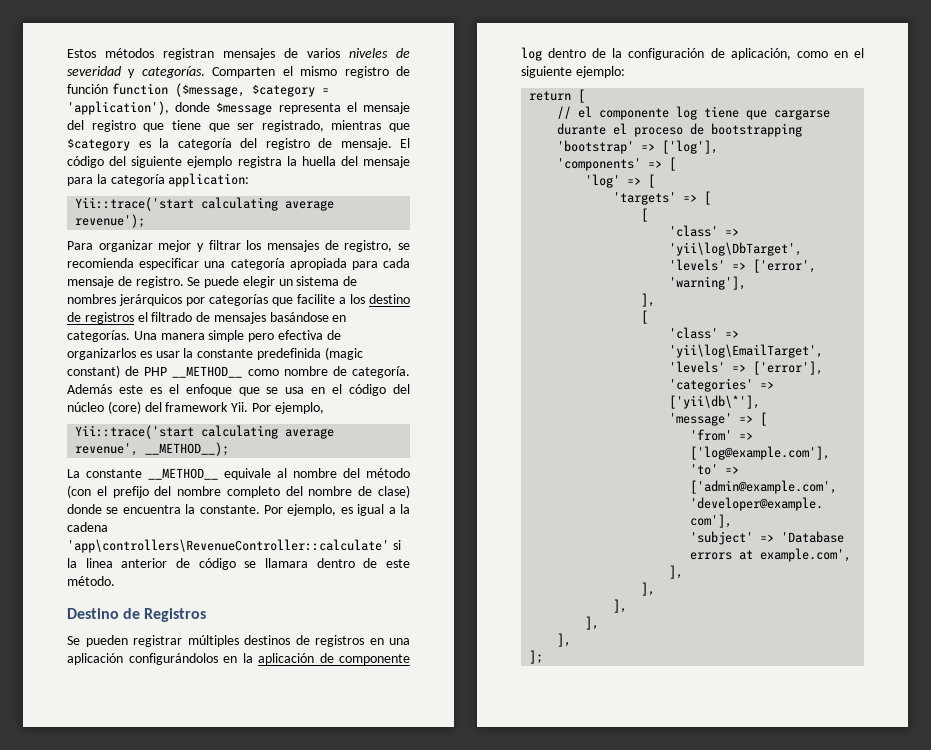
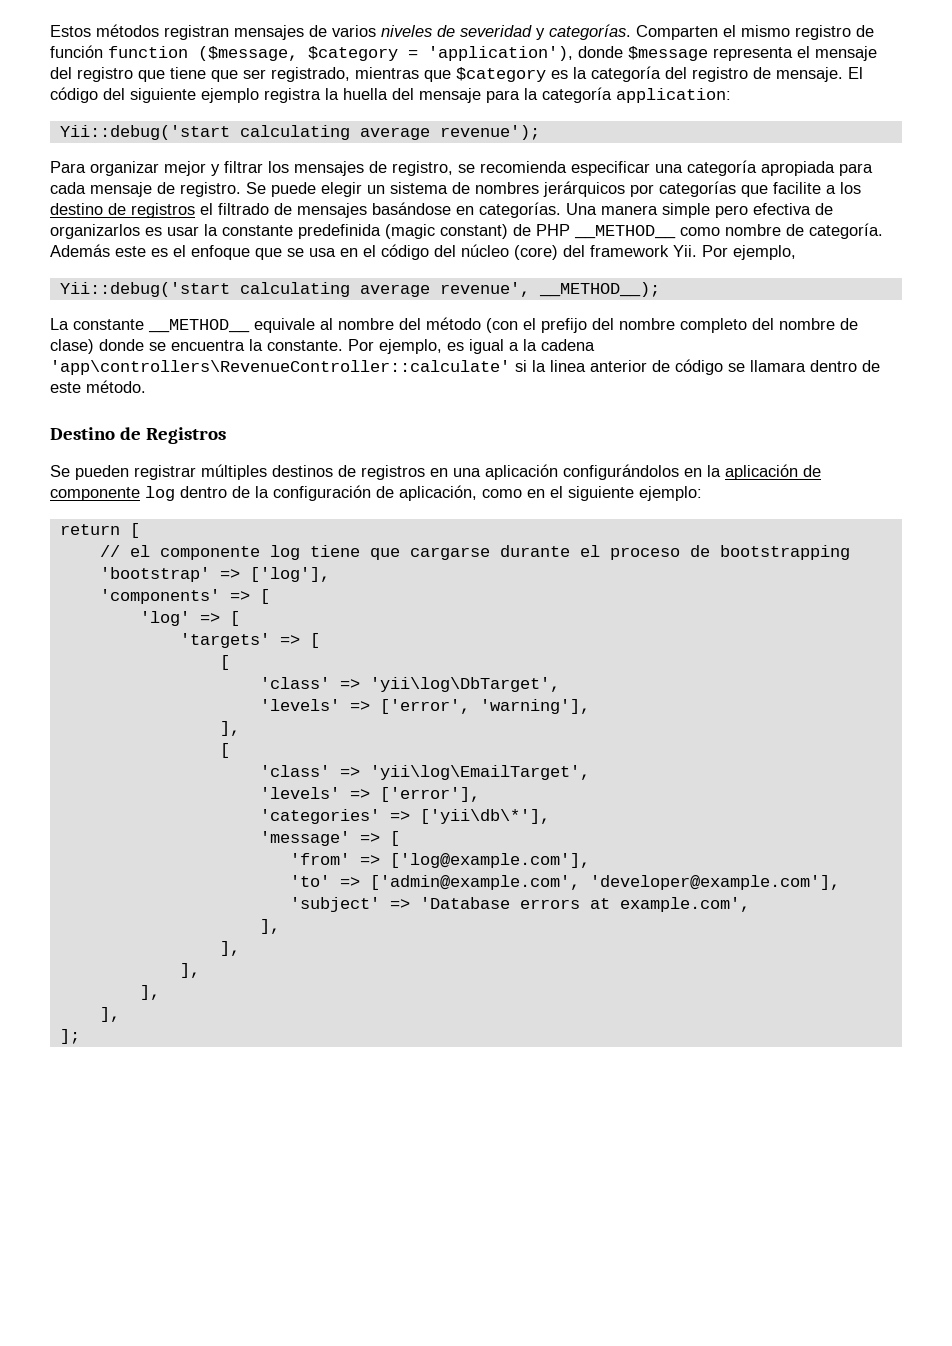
[75,197,195,211] Yii::trace('start -> [59,125,230,140] Yii::debug('start
[75,425,195,439] Yii::trace('start -> [59,282,230,297] Yii::debug('start

